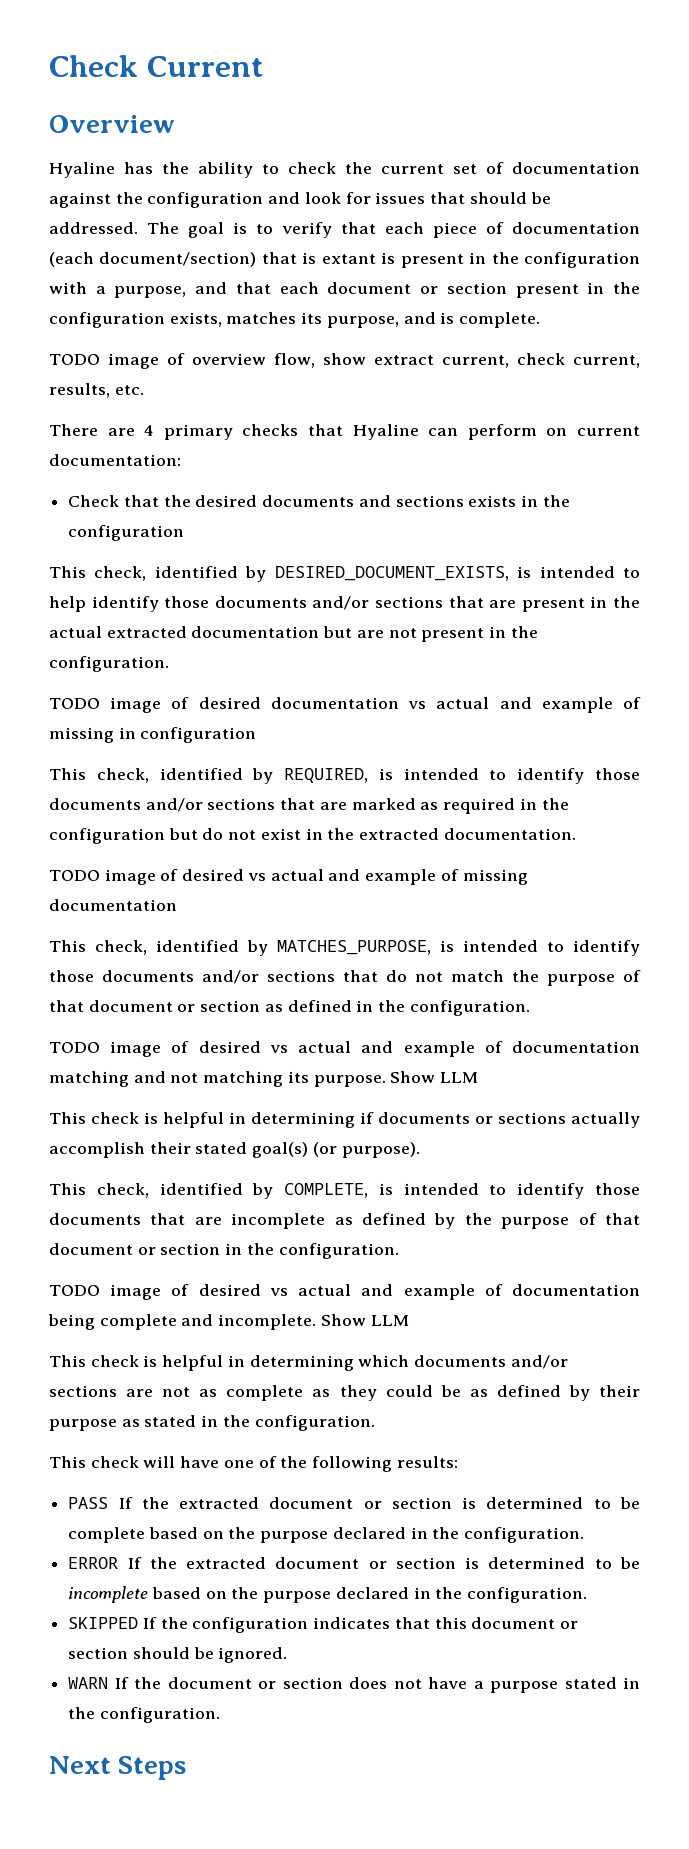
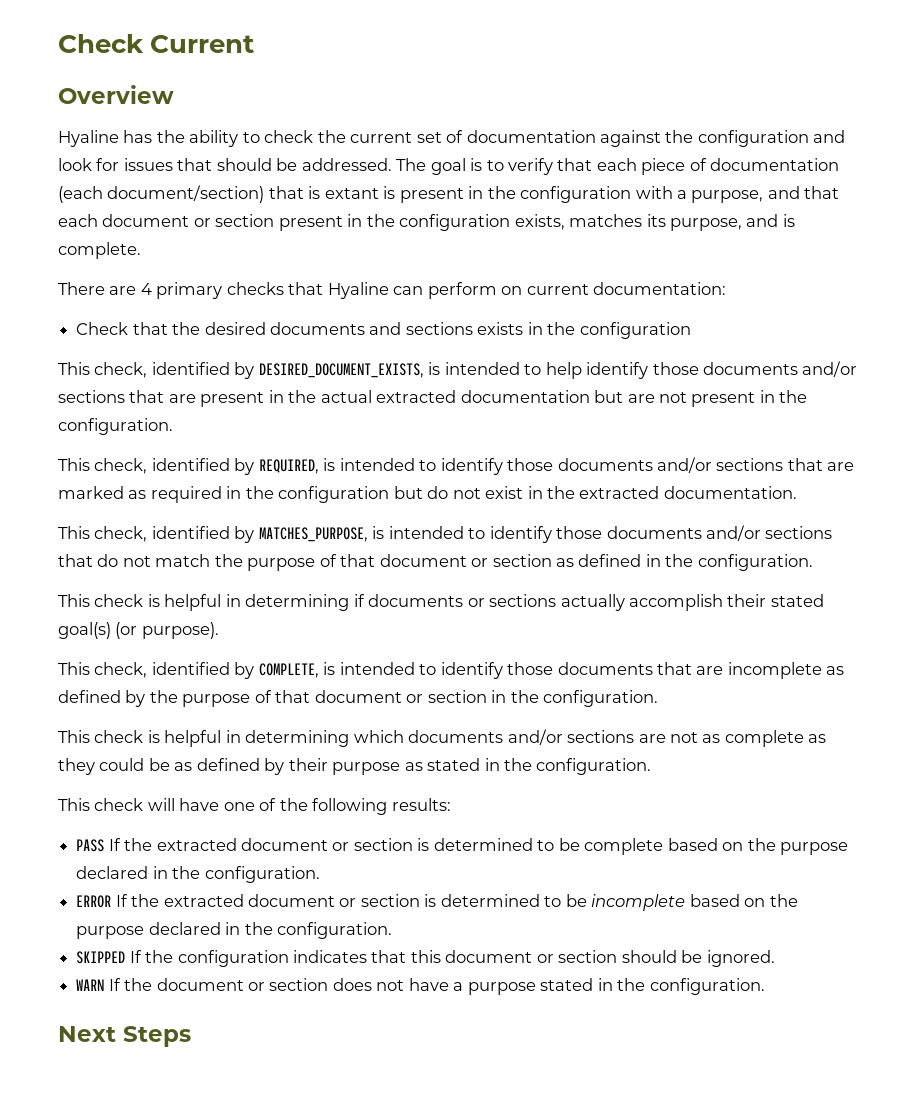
[49,353,640,369] [49,383,144,398] // TODO image of overview flow, show extract current, check current, results, etc. -> (141, 250) none
[49,697,641,713] [49,727,257,743] // TODO image of desired documentation vs actual and example of missing in configuration -> (173, 426) none
[49,869,528,885] [49,899,177,911] // TODO image of desired vs actual and example of missing documentation -> (797, 492) none
[49,1041,640,1057] [49,1071,479,1087] // TODO image of desired vs actual and example of documentation matching and not matching its purpose. Show LLM -> (813, 562) none
[49,1284,640,1300] [48,1314,409,1330] // TODO image of desired vs actual and example of documentation being complete and incomplete. Show LLM -> (659, 698) none

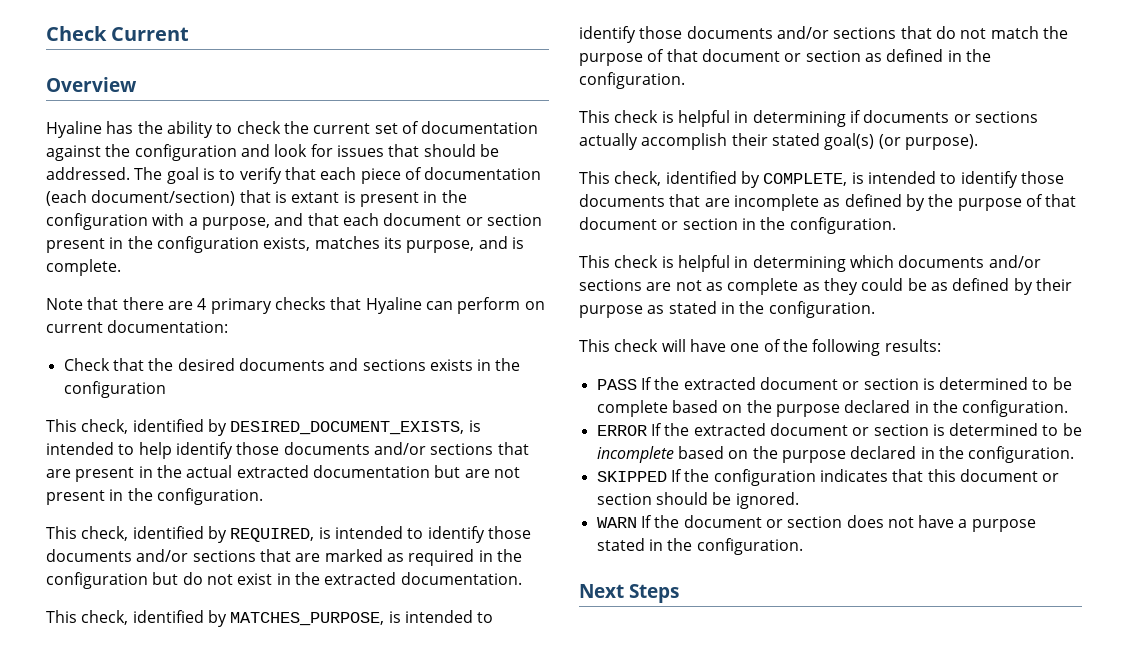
[58,282,105,295] There -> [46,297,164,310] Note that there

